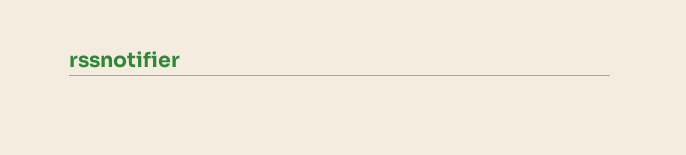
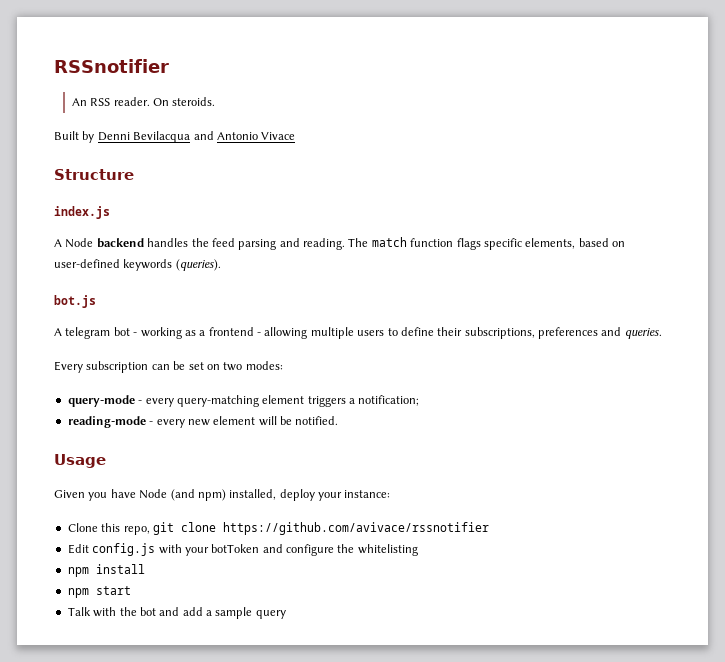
[69,51,180,68] rssnotifier -> [54,59,169,73] [71,97,216,106] [54,131,296,143] [54,169,134,180] [54,206,110,219] [54,237,625,250] [54,259,221,271] [54,295,96,308] [54,327,662,339] [54,361,283,373] [67,395,420,407] [67,416,339,428] [54,454,106,468] [54,489,391,501] [67,522,489,535] [67,543,418,556] [67,564,145,577] [67,586,131,598] [67,607,286,619] RSSnotifier // An RSS reader. On steroids. // Built by Denni Bevilacqua and Antonio Vivace // Structure // index.js // A Node backend handles the feed parsing and reading. The match function flags specific elements, based on user-defined keywords (queries). // bot.js // A telegram bot - working as a frontend - allowing multiple users to define their subscriptions, preferences and queries. // Every subscription can be set on two modes: // query-mode - every query-matching element triggers a notification; // reading-mode - every new element will be notified. // Usage // Given you have Node (and npm) installed, deploy your instance: // Clone this repo, git clone https://github.com/avivace/rssnotifier // Edit config.js with your botToken and configure the whitelisting // npm install // npm start // Talk with the bot and add a sample query

